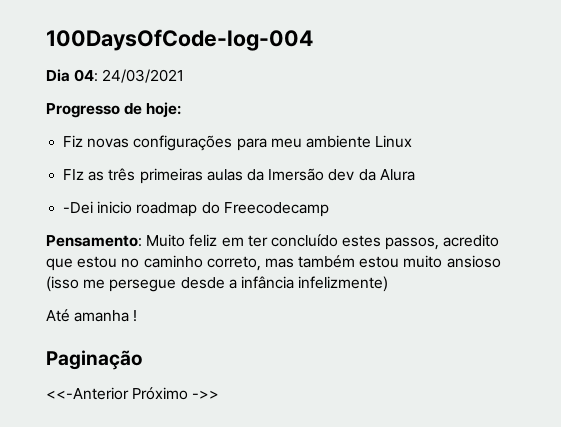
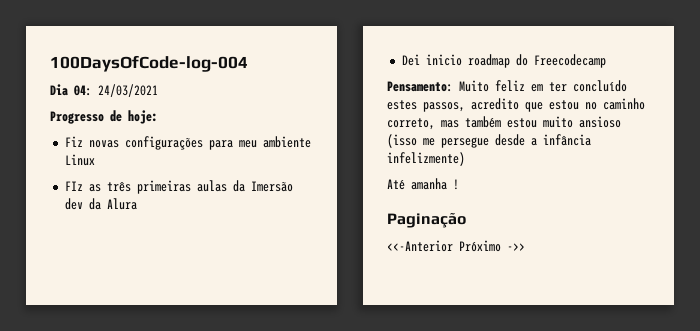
[63,201,94,214] -Dei -> [401,54,420,66] Dei

